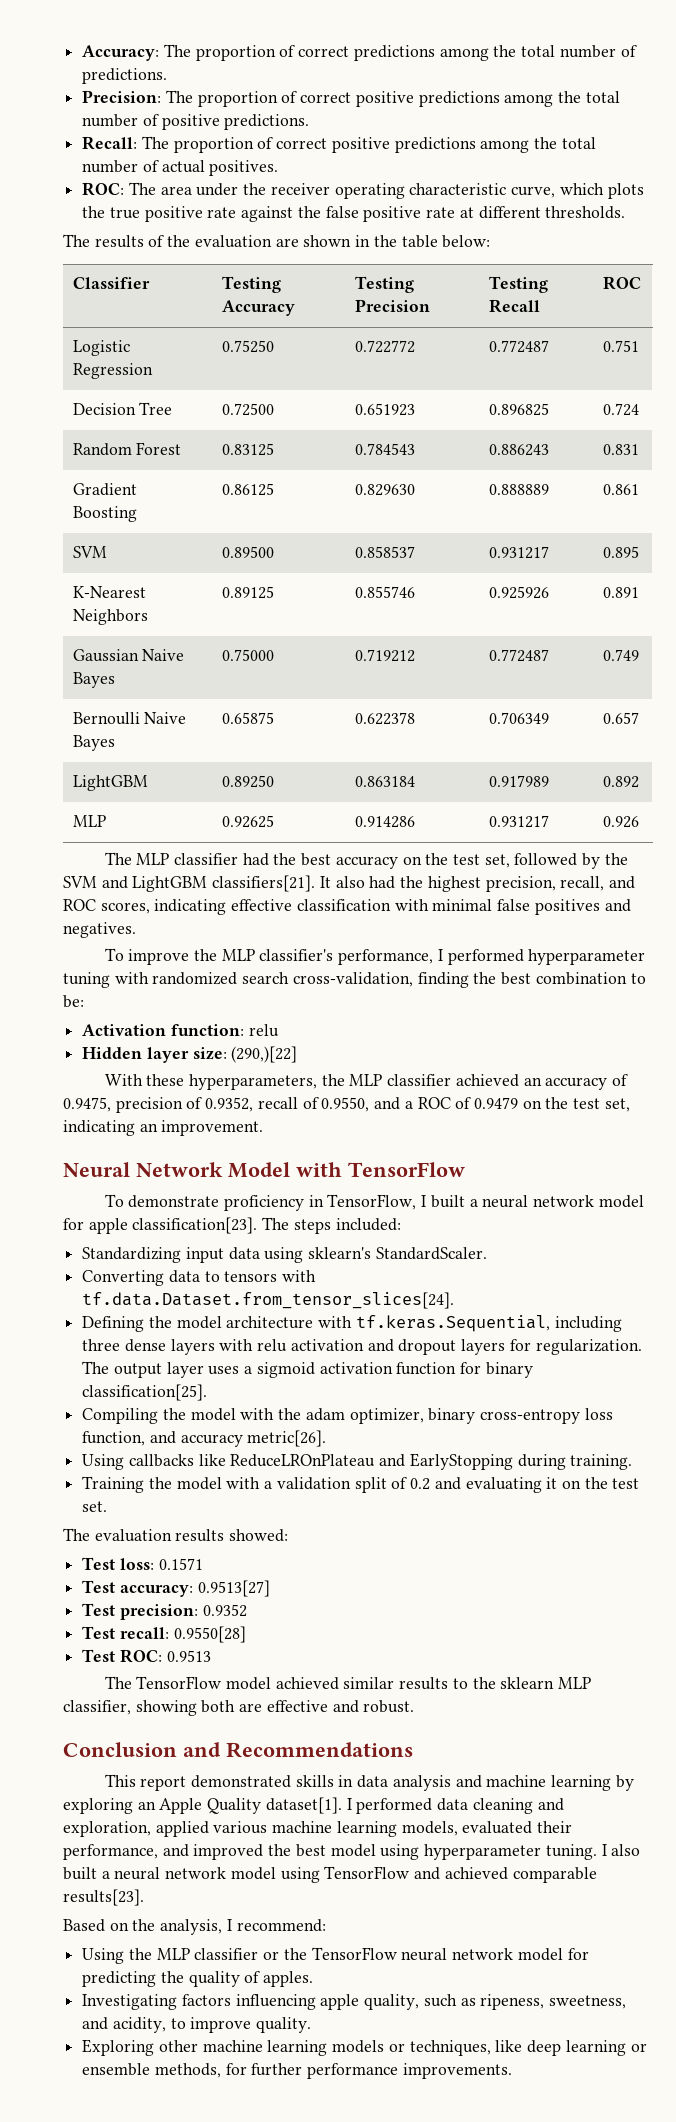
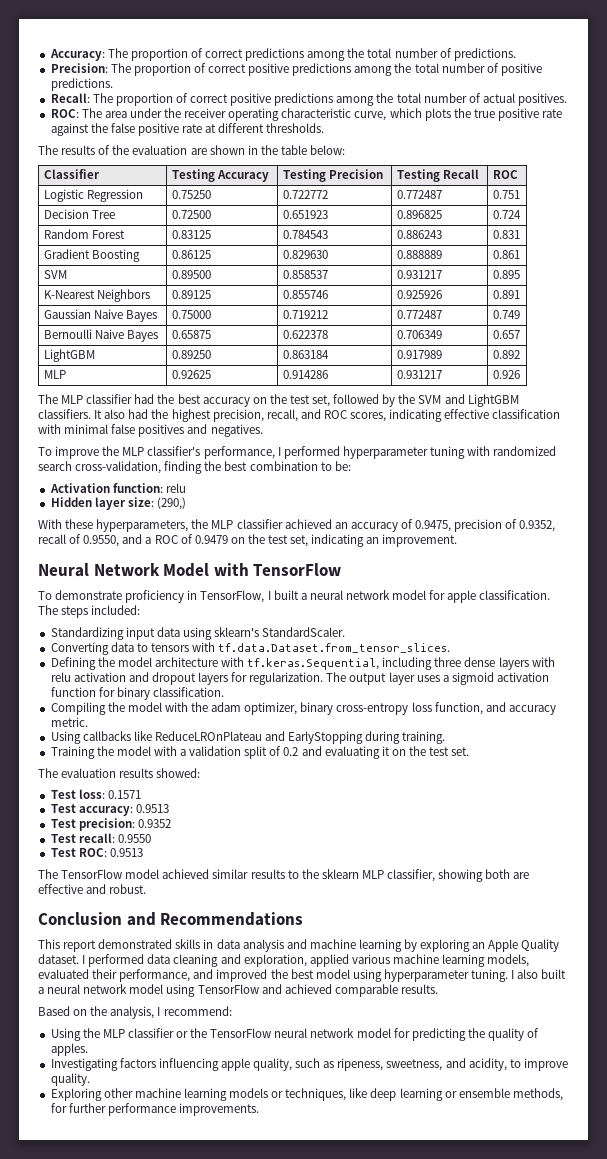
[212,875,316,892] classifiers[21]. -> [38,409,91,419] classifiers.
[231,1046,298,1063] (290,)[22] -> [156,497,186,510] (290,)
[132,1217,258,1234] classification[23]. -> [479,590,551,600] classification.
[82,1292,455,1309] tf.data.Dataset.from_tensor_slices[24]. -> [218,643,451,653] tf.data.Dataset.from_tensor_slices.
[82,1384,208,1401] classification[25]. -> [152,687,224,697] classification.
[247,1430,327,1447] metric[26]. -> [50,717,88,727] metric.
[197,1580,270,1597] 0.9513[27] -> [135,804,169,813] 0.9513
[173,1626,246,1643] 0.9550[28] -> [117,834,151,843] 0.9550
[265,1797,342,1814] dataset[1]. -> [38,954,79,964] dataset.
[63,1889,144,1906] results[23]. -> [400,984,438,994] results.

